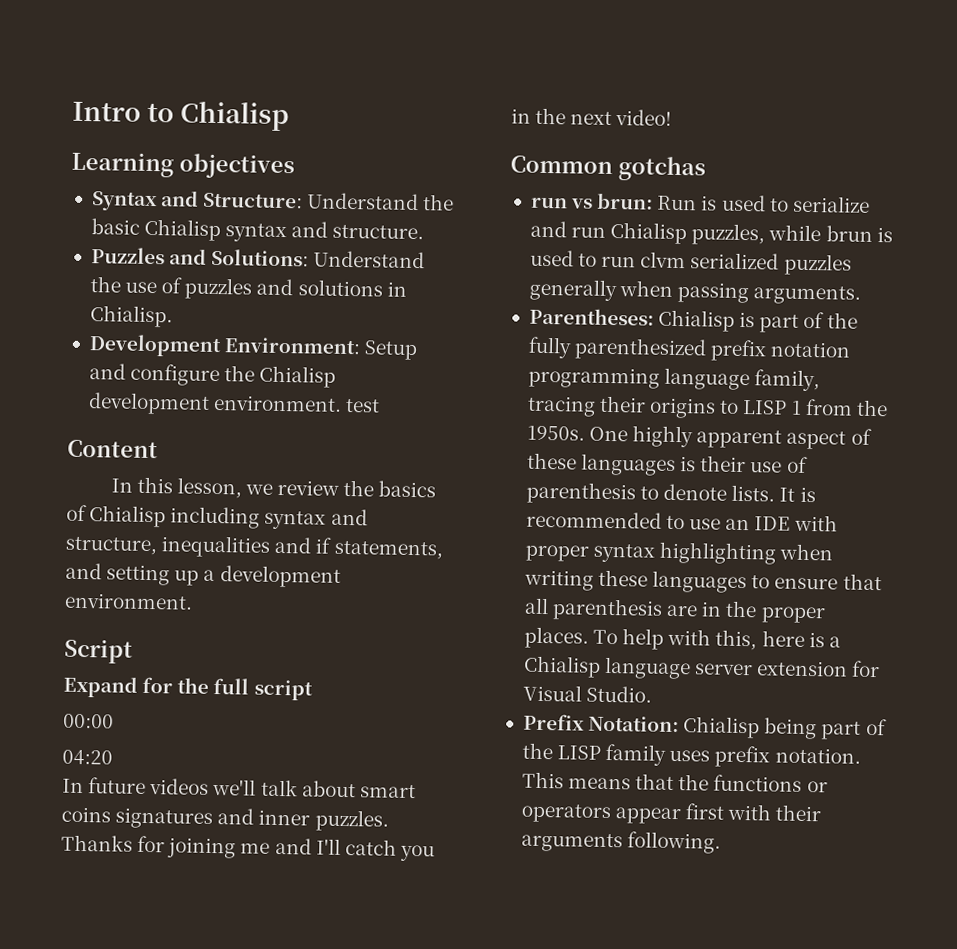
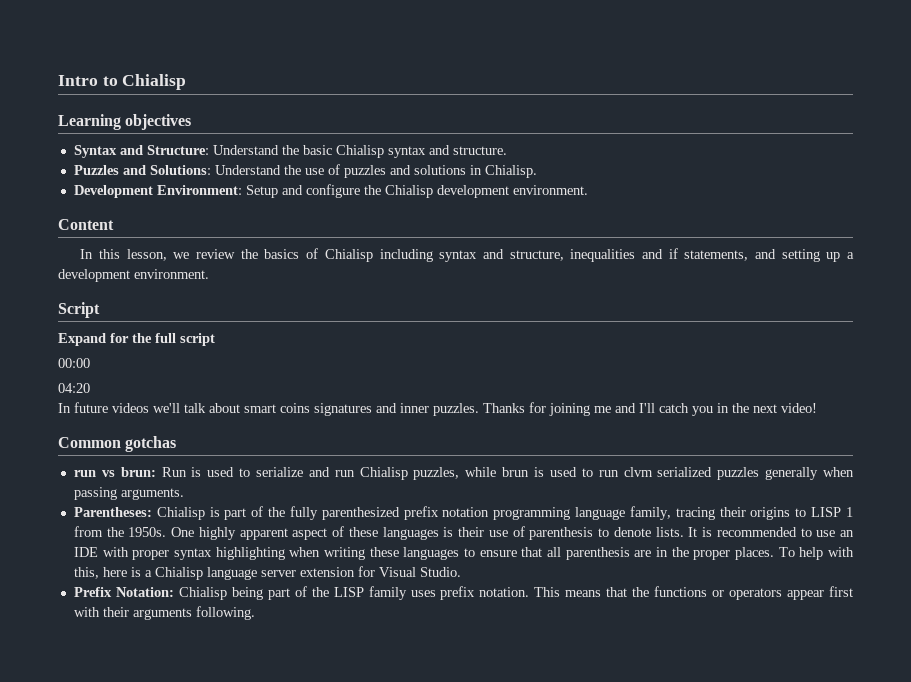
[345,398,381,413] test -> (588, 190) none

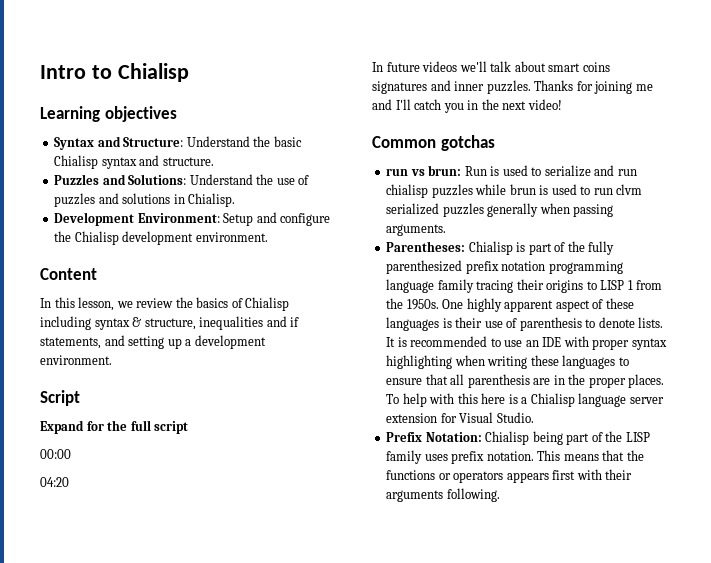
[482,249,504,259] and -> [132,317,142,327] &
[359,467,460,480] Chialisp puzzles, -> [386,184,473,198] chialisp puzzles
[629,506,671,520] family, -> [437,279,474,293] family
[73,567,99,579] this, -> [457,393,478,404] this
[787,590,825,600] appear -> [506,472,549,483] appears

